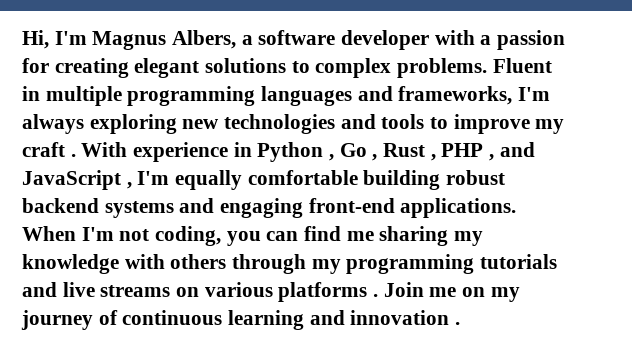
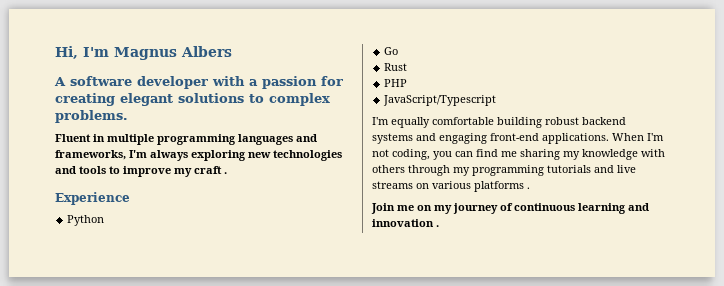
[172,30,253,49] Albers, a -> [181,46,232,57] [54,77,66,86] Albers // A
(488, 68) none -> (128, 116) //
[81,142,252,162] With experience in -> [55,192,130,205] // Experience //
[329,154,335,161] , -> (105, 220) //
[372,154,378,161] , -> (399, 51) //
[430,154,436,161] , -> (408, 67) //
[489,142,535,161] [22,170,132,190] , and JavaScript , -> [383,95,497,106] // JavaScript/Typescript //
(379, 295) none -> (530, 188) //

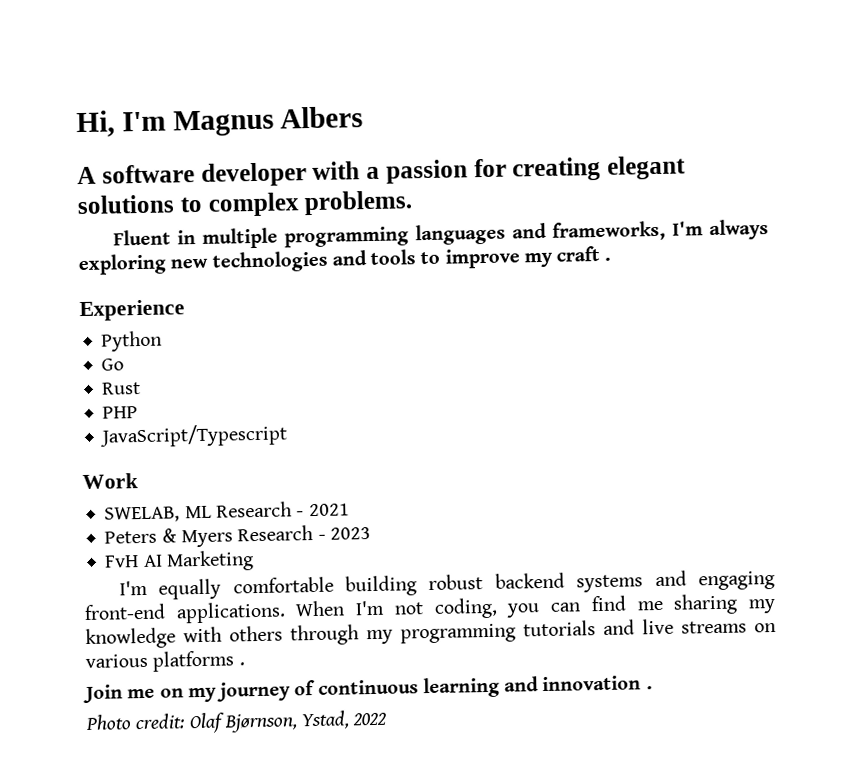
(497, 100) none -> [82,473,138,490] [104,501,350,523] [104,525,371,548] [104,550,254,572] // Work // SWELAB, ML Research - 2021 // Peters & Myers Research - 2023 // FvH AI Marketing
(439, 226) none -> [85,710,387,734] // Photo credit: Olaf Bjørnson, Ystad, 2022

